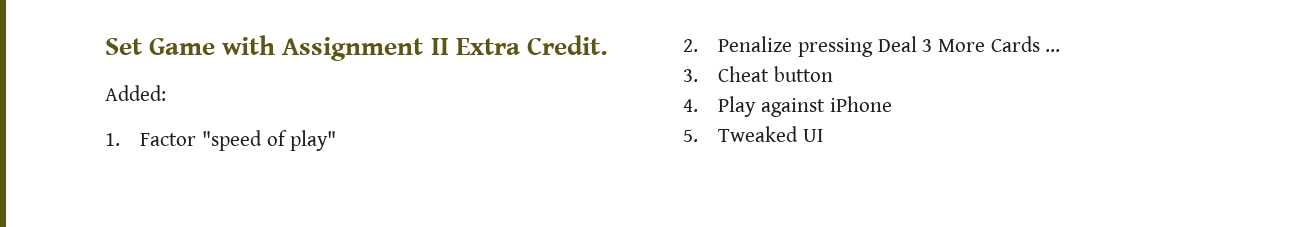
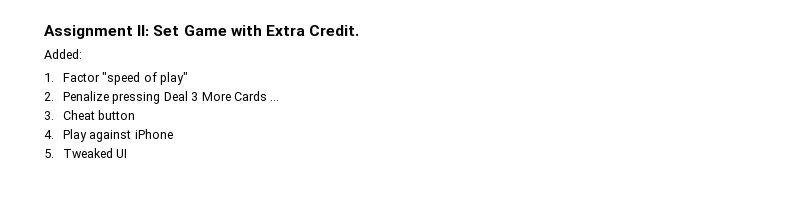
(105, 46) none -> [44,25,150,39] Assignment II:
[282,37,449,61] Assignment II -> (262, 30) none

